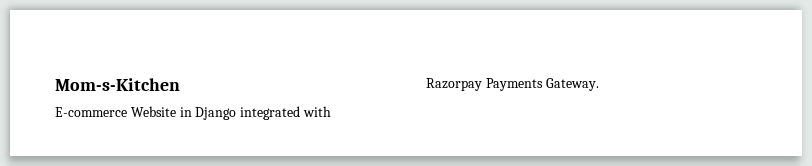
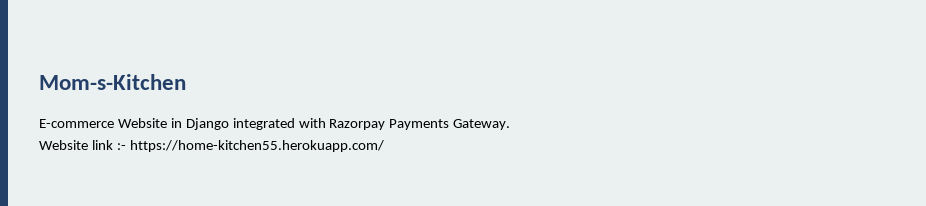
(599, 84) none -> [39,140,384,152] // Website link :- https://home-kitchen55.herokuapp.com/

